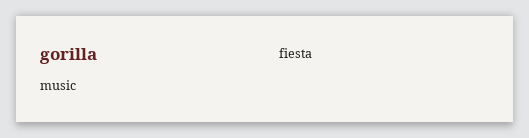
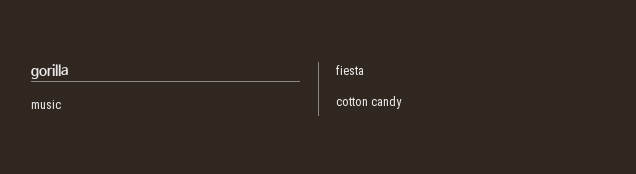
(312, 53) none -> [336,96,403,109] // cotton candy

